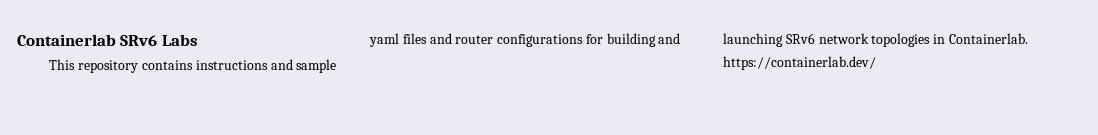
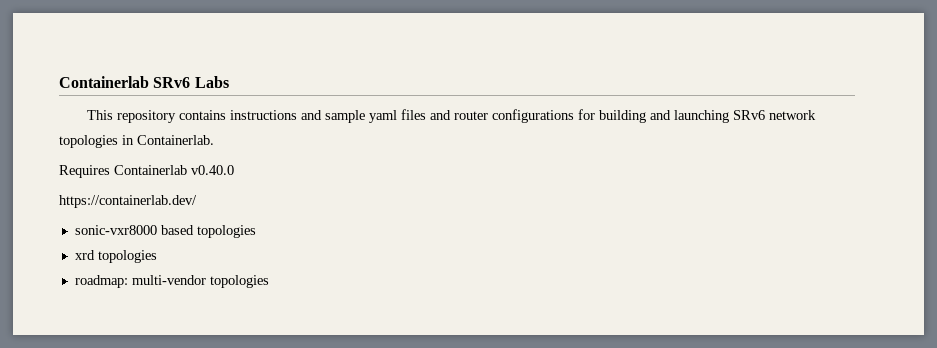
[723,56,876,70] https://containerlab.dev/ -> [59,165,234,178] [59,195,197,208] [74,225,256,238] [74,250,157,263] [74,275,269,288] Requires Containerlab v0.40.0 // https://containerlab.dev/ // sonic-vxr8000 based topologies // xrd topologies // roadmap: multi-vendor topologies

